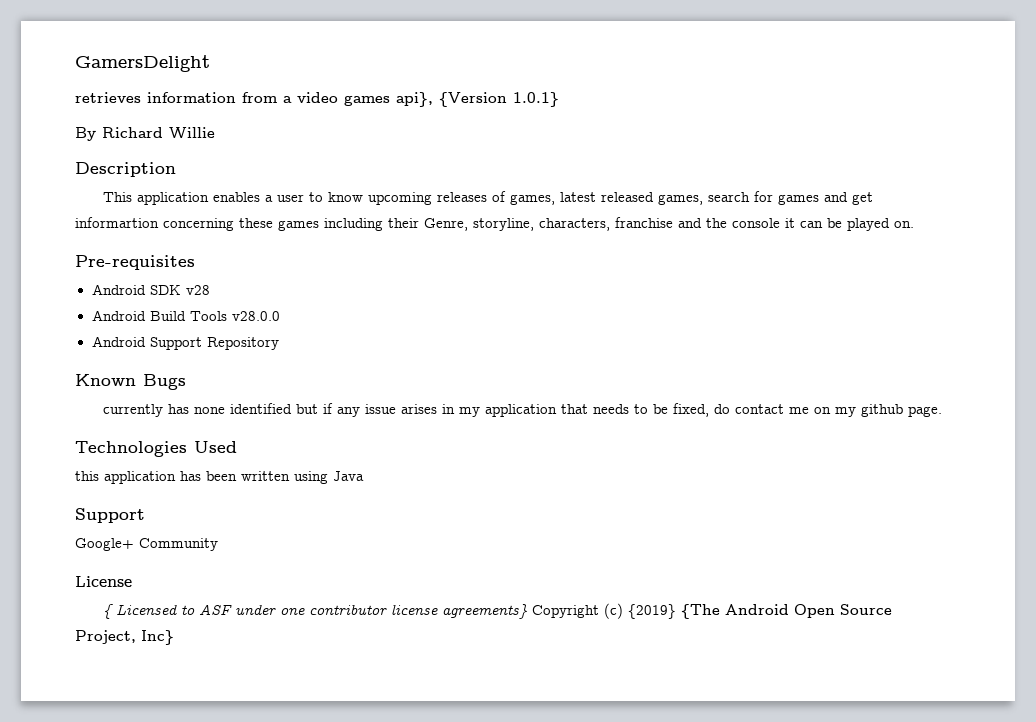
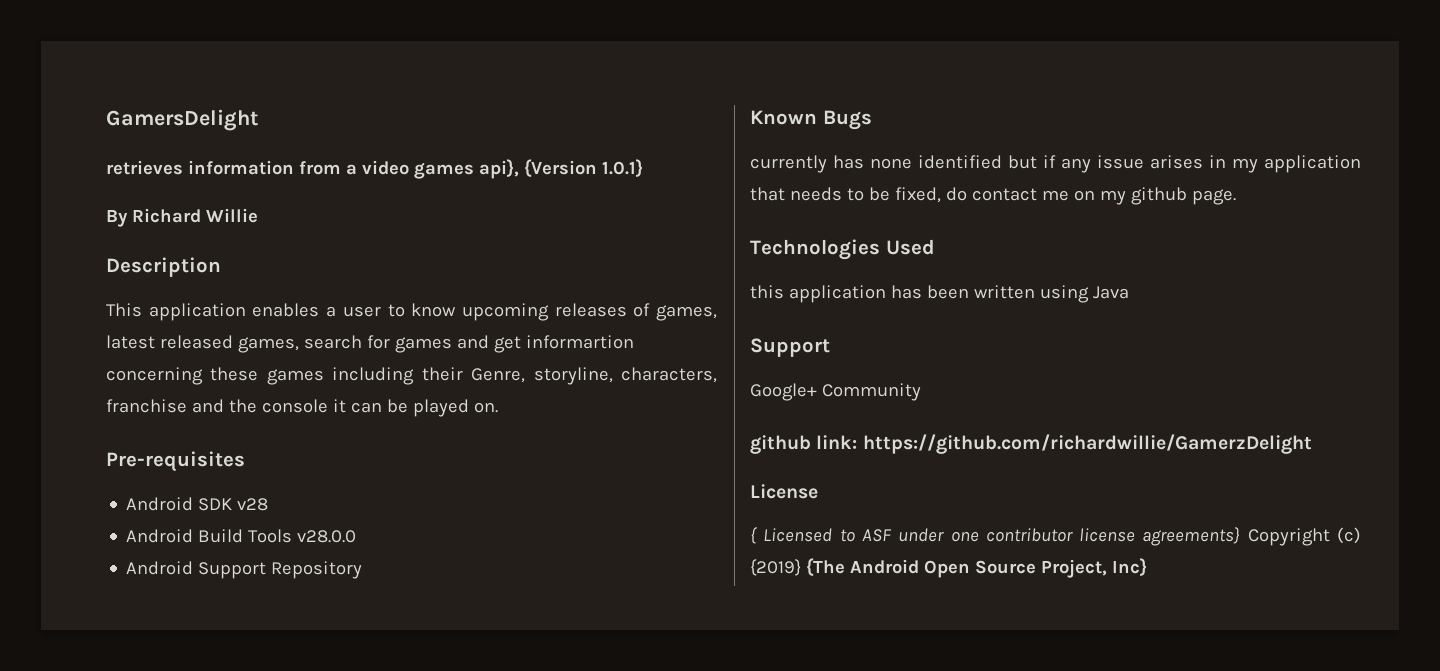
(218, 544) none -> [750,434,1312,454] // github link: https://github.com/richardwillie/GamerzDelight

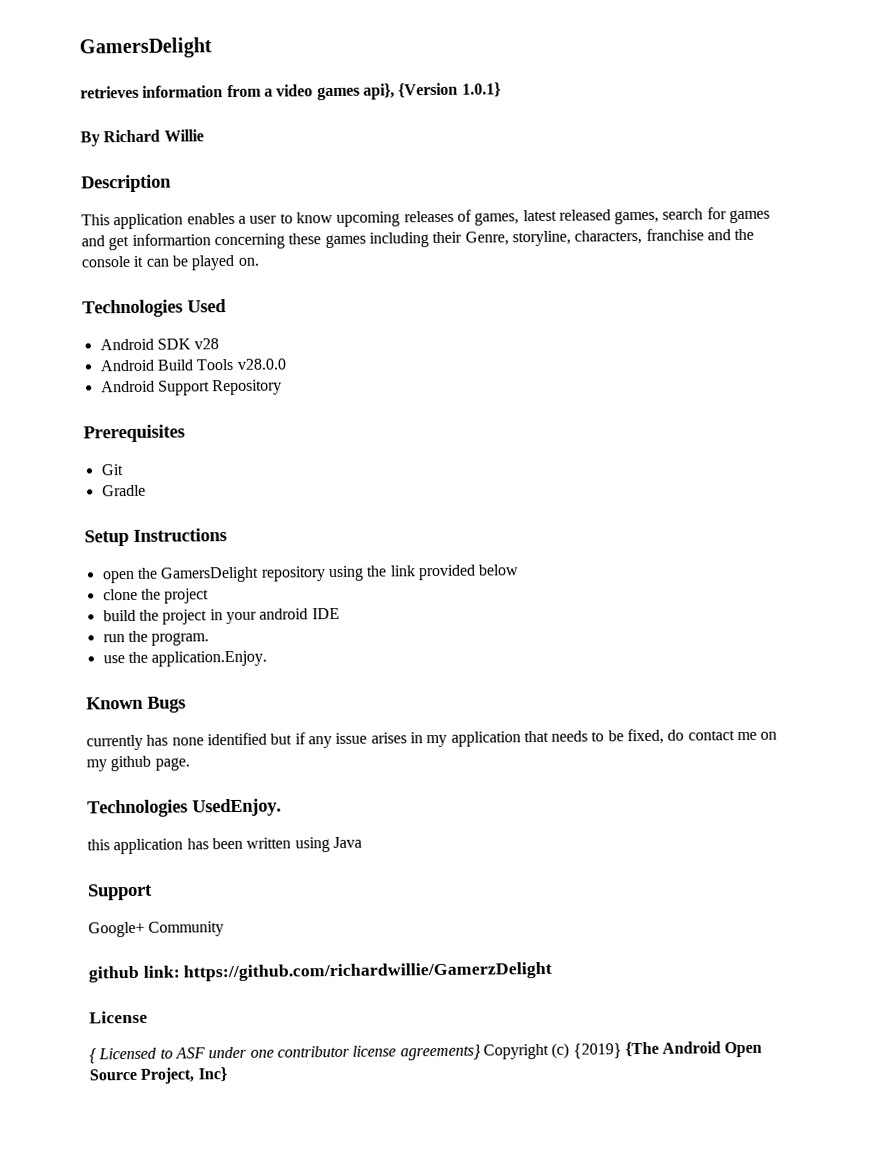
[106,451,245,472] Pre-requisites -> [82,299,227,318] Technologies Used
(363, 570) none -> [83,424,185,443] [100,464,124,476] [101,484,146,497] [84,528,227,547] [101,564,520,584] [102,588,210,604] [102,607,340,625] [102,630,210,646] [102,650,268,667] // Prerequisites // Git // Gradle // Setup Instructions // open the GamersDelight repository using the link provided below // clone the project // build the project in your android IDE // run the program. // use the application.Enjoy.
[885,239,935,255] Used -> [192,798,282,817] UsedEnjoy.

